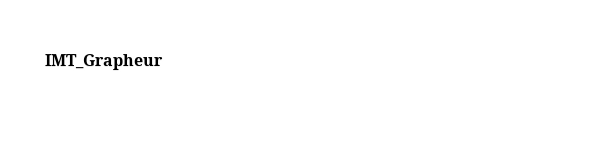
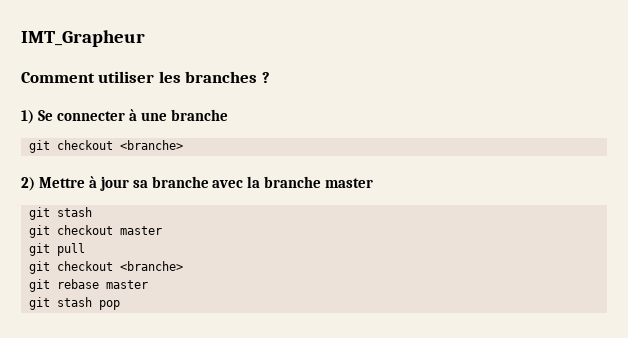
(163, 62) none -> [21,71,270,83] [21,109,228,124] [28,140,183,153] [21,176,374,191] [28,207,92,220] [28,225,162,238] [28,243,85,256] [28,261,183,274] [28,279,148,292] [28,297,120,310] // Comment utiliser les branches ? // 1) Se connecter à une branche // git checkout <branche> // 2) Mettre à jour sa branche avec la branche master // git stash // git checkout master // git pull // git checkout <branche> // git rebase master // git stash pop

